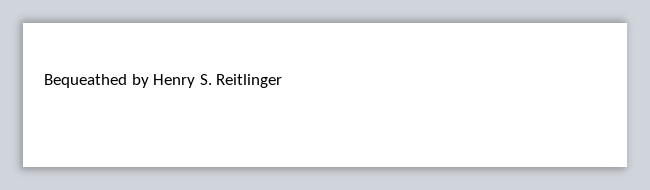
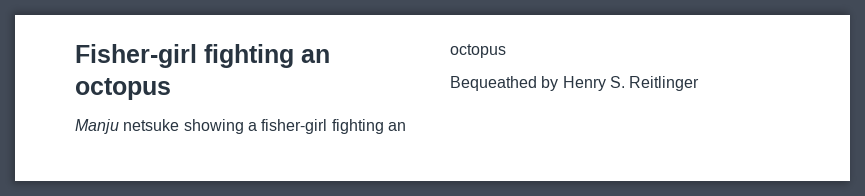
(44, 81) none -> [75,44,330,68] [75,78,171,100] [75,119,406,134] [450,44,506,58] Fisher-girl fighting an octopus // Manju netsuke showing a fisher-girl fighting an octopus //

